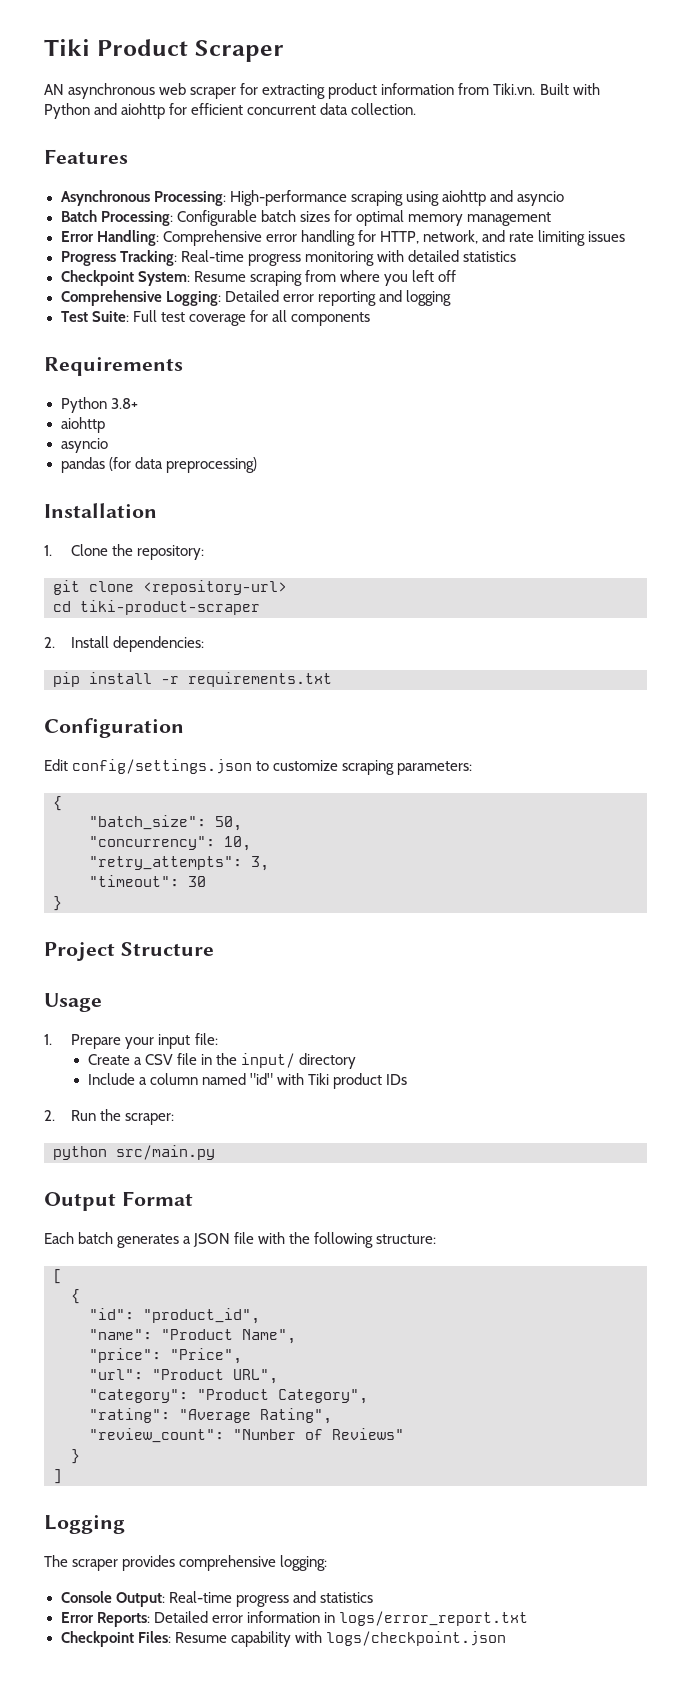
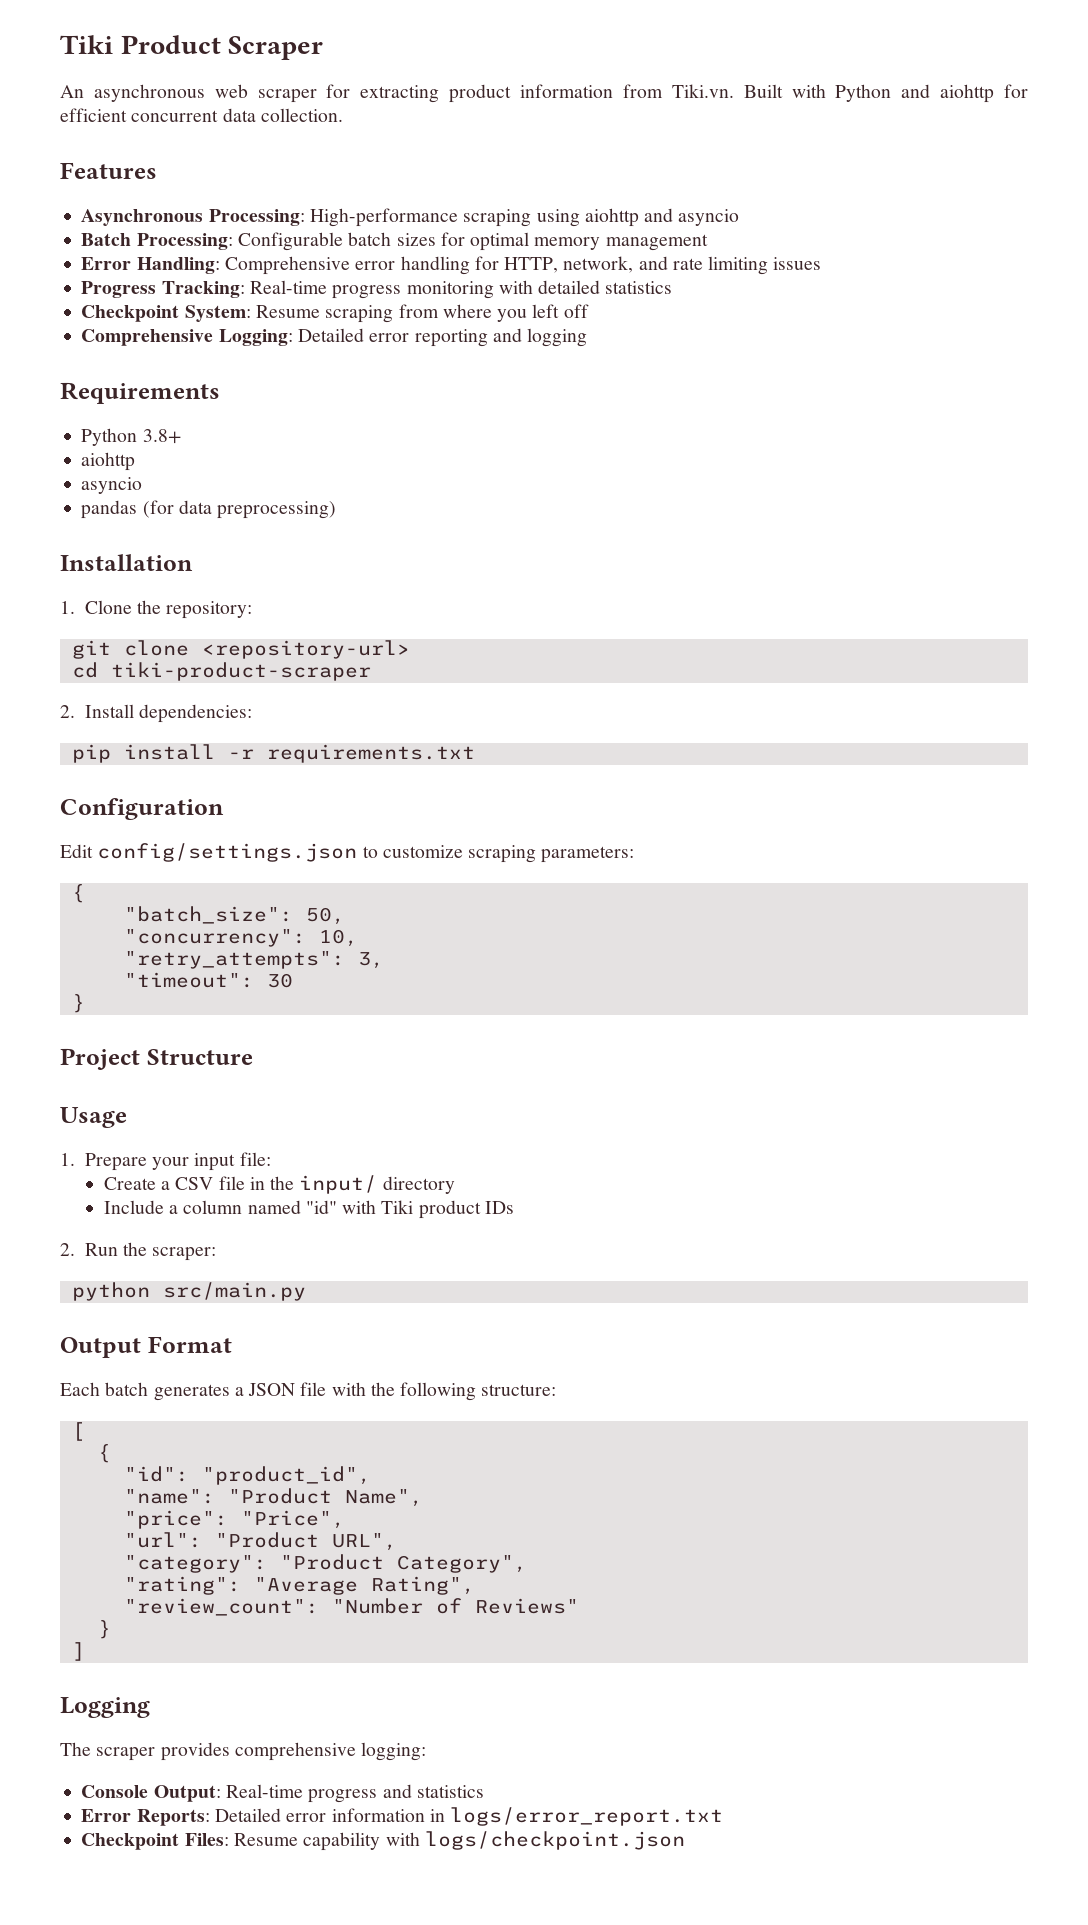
[44,84,64,95] AN -> [60,85,84,98] An
[60,310,370,326] // Test Suite: Full test coverage for all components -> (588, 337) none

